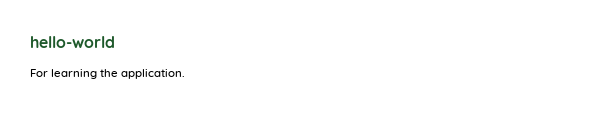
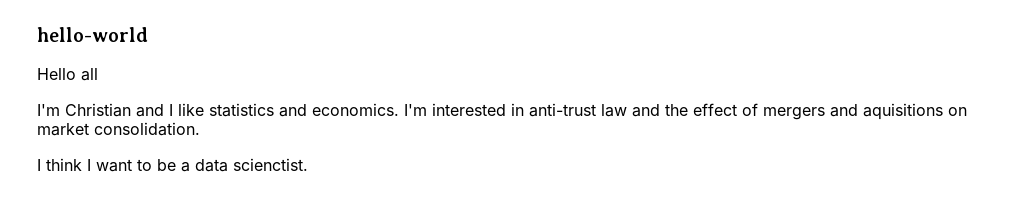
[30,69,186,79] For learning the application. -> [37,68,98,81] [37,103,967,120] [37,122,200,136] [37,158,308,172] Hello all // I'm Christian and I like statistics and economics. I'm interested in anti-trust law and the effect of mergers and aquisitions on market consolidation. // I think I want to be a data scienctist.

